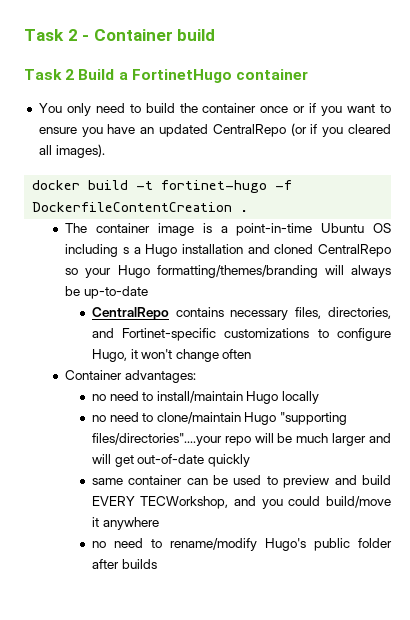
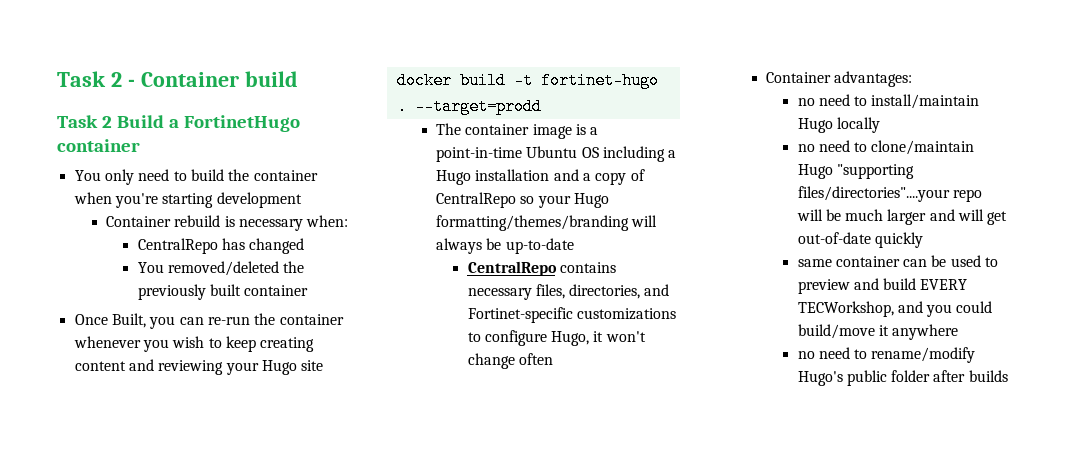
[260,103,392,116] [38,123,391,137] [38,144,105,158] once or if you want to ensure you have an updated CentralRepo (or if you cleared all images). -> [73,192,302,208] [106,215,349,231] [137,238,305,254] [137,261,305,276] [137,284,309,300] [74,313,344,329] [73,336,315,352] [74,359,324,375] when you're starting development // Container rebuild is necessary when: // CentralRepo has changed // You removed/deleted the previously built container // Once Built, you can re-run the container whenever you wish to keep creating content and reviewing your Hugo site
[275,180,293,190] [32,202,233,212] -f DockerfileContentCreation -> (659, 80) none
(249, 211) none -> [414,98,542,115] --target=prodd
[123,247,130,254] s -> (666, 154) none
[274,244,314,254] cloned -> [583,169,645,185] a copy of

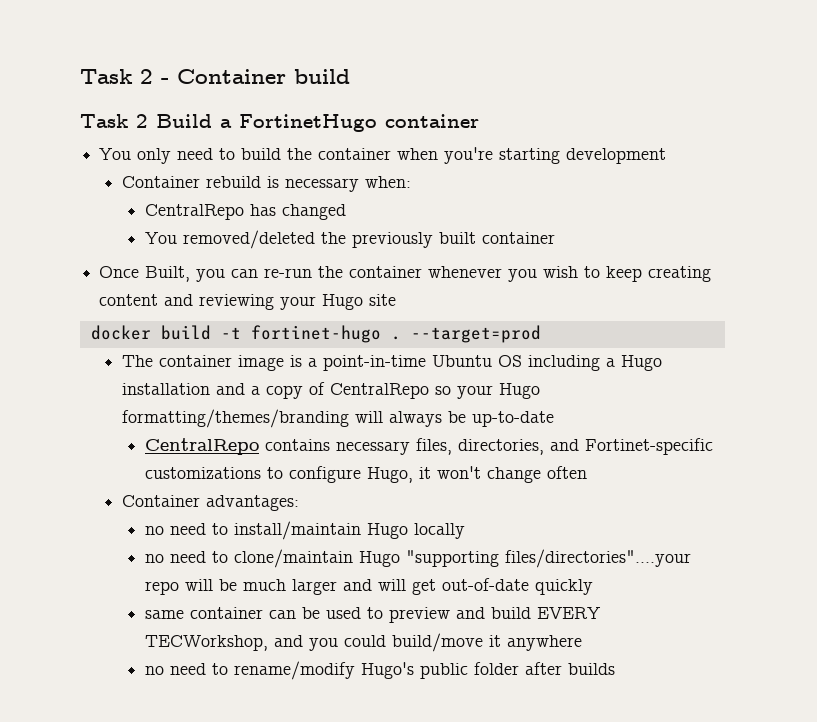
[414,98,542,115] --target=prodd -> [410,325,541,343] --target=prod

